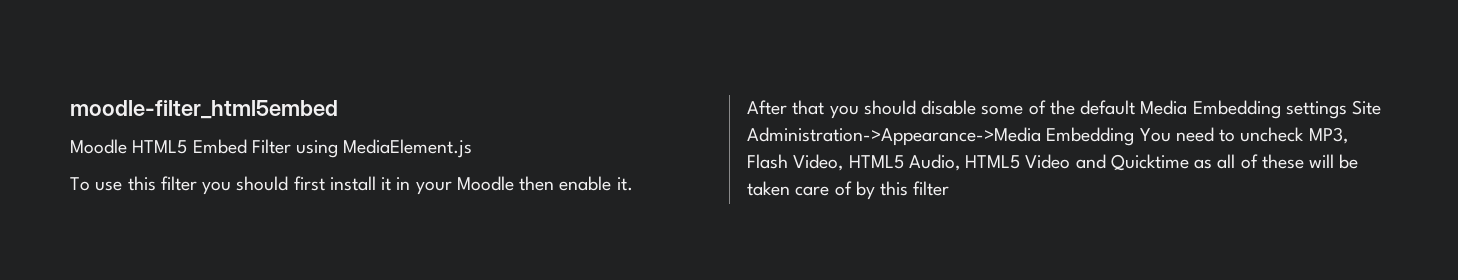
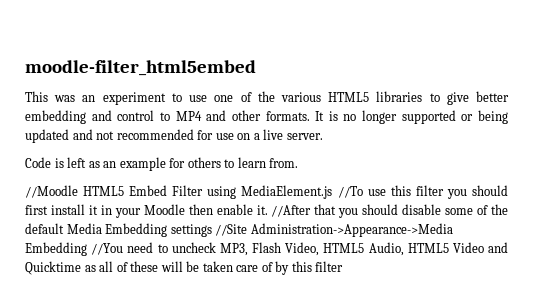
[70,139,127,154] Moodle -> [25,91,510,105] [25,110,509,124] [25,129,323,143] [25,157,299,171] [25,185,78,198] This was an experiment to use one of the various HTML5 libraries to give better embedding and control to MP4 and other formats. It is no longer supported or being updated and not recommended for use on a live server. // Code is left as an example for others to learn from. // //Moodle
[70,177,90,191] // To -> [337,186,363,198] //To
[747,100,787,115] // After -> [271,205,312,217] //After
[1352,100,1382,115] Site -> [215,224,248,236] //Site
[1139,128,1171,142] You -> [91,243,124,255] //You

